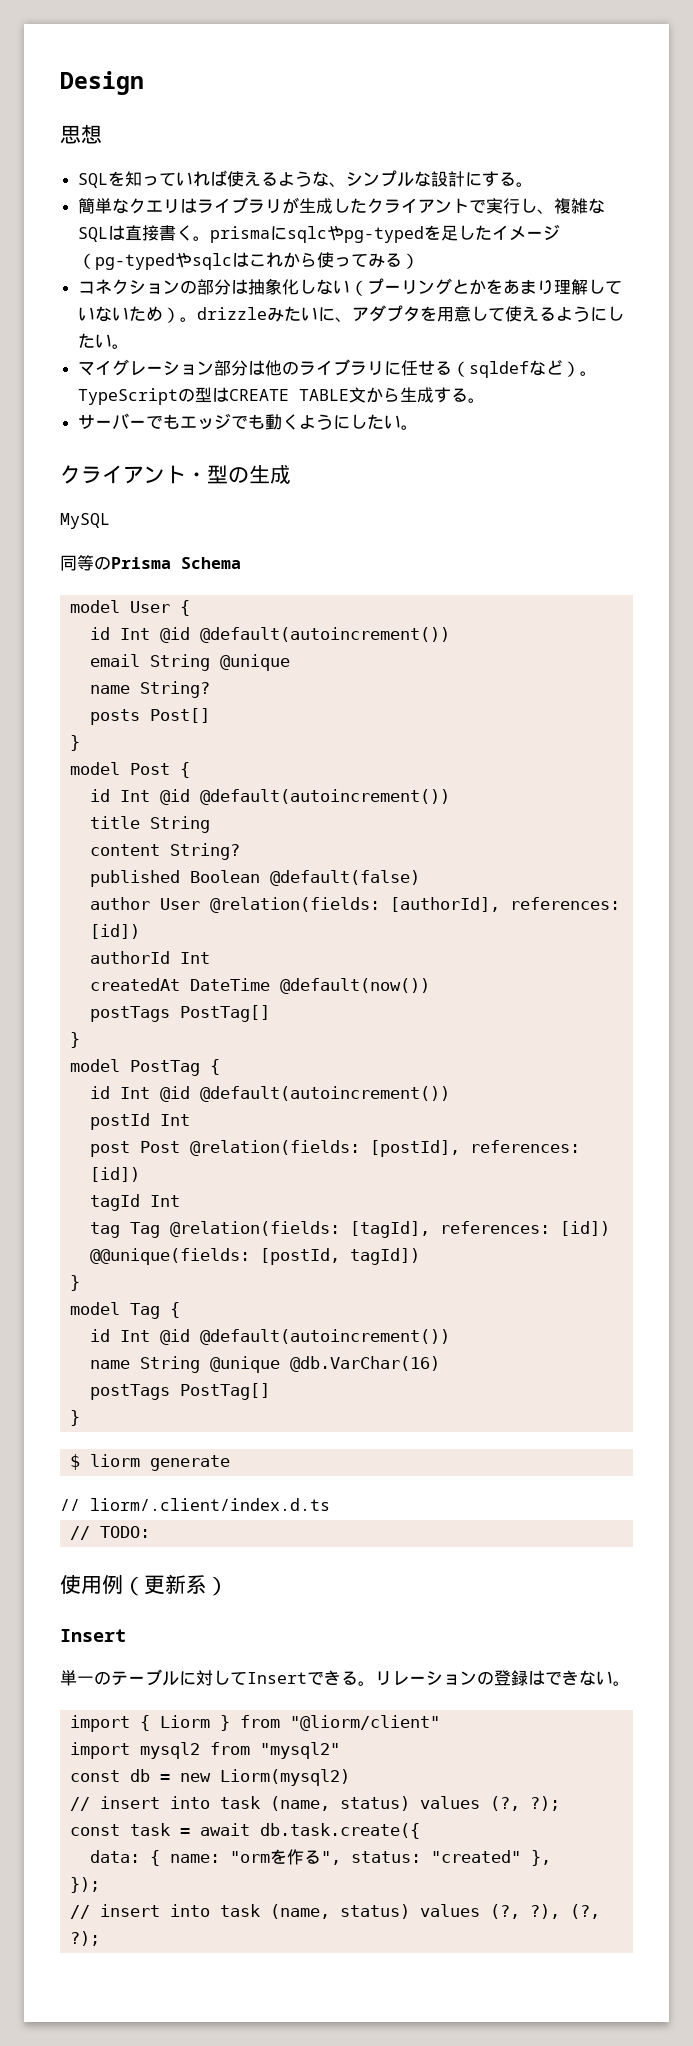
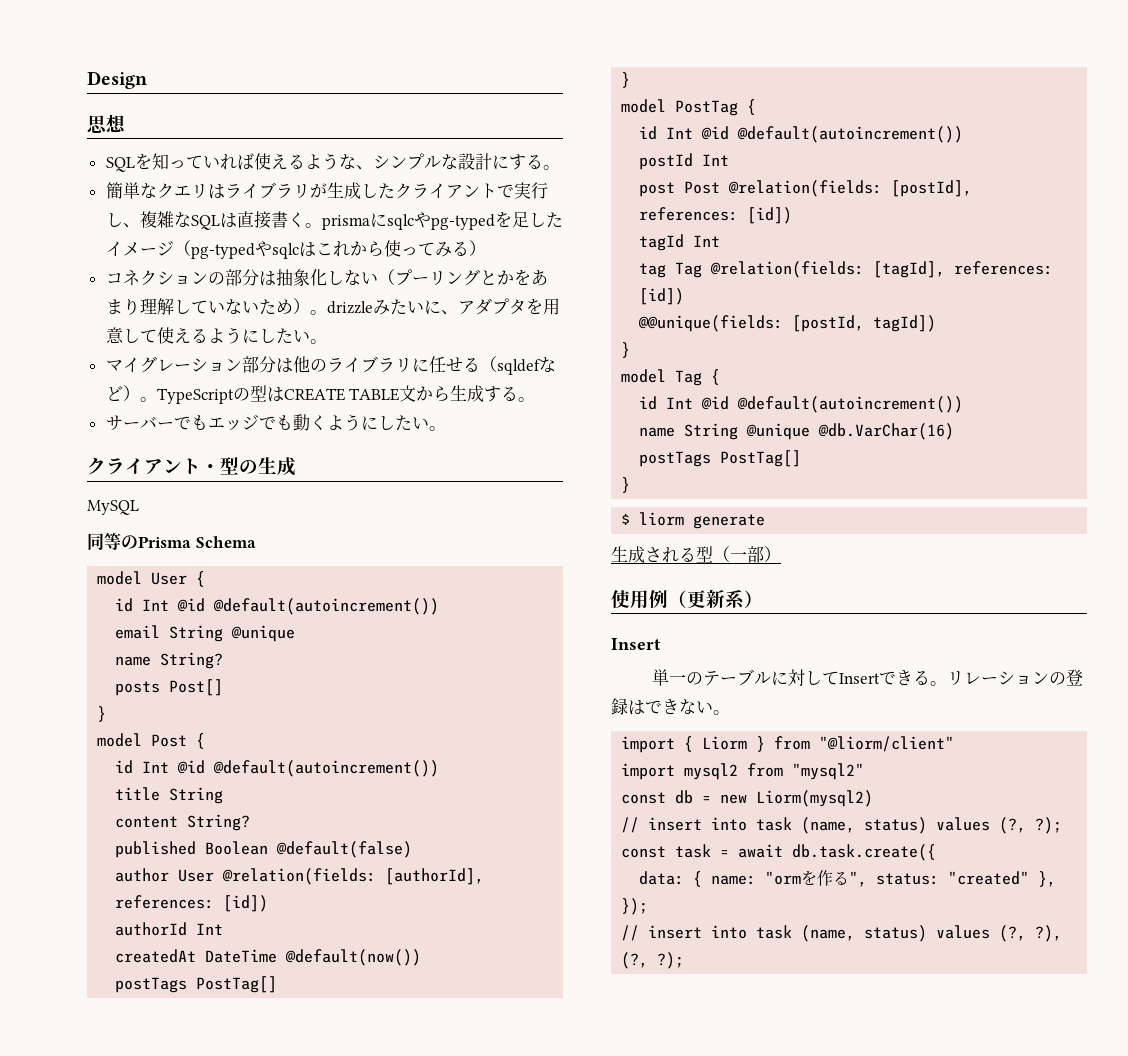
[60,1498,330,1511] [69,1526,150,1540] // liorm/.client/index.d.ts // // TODO: -> [611,546,781,563] 生成される型（一部）

